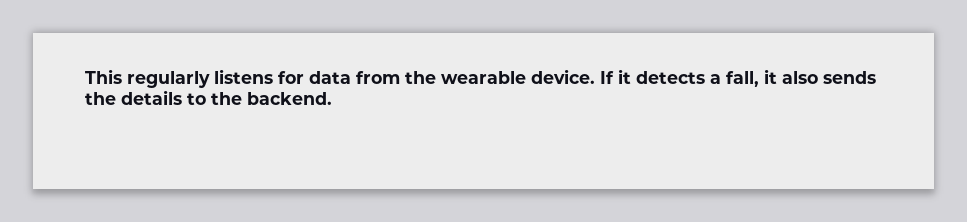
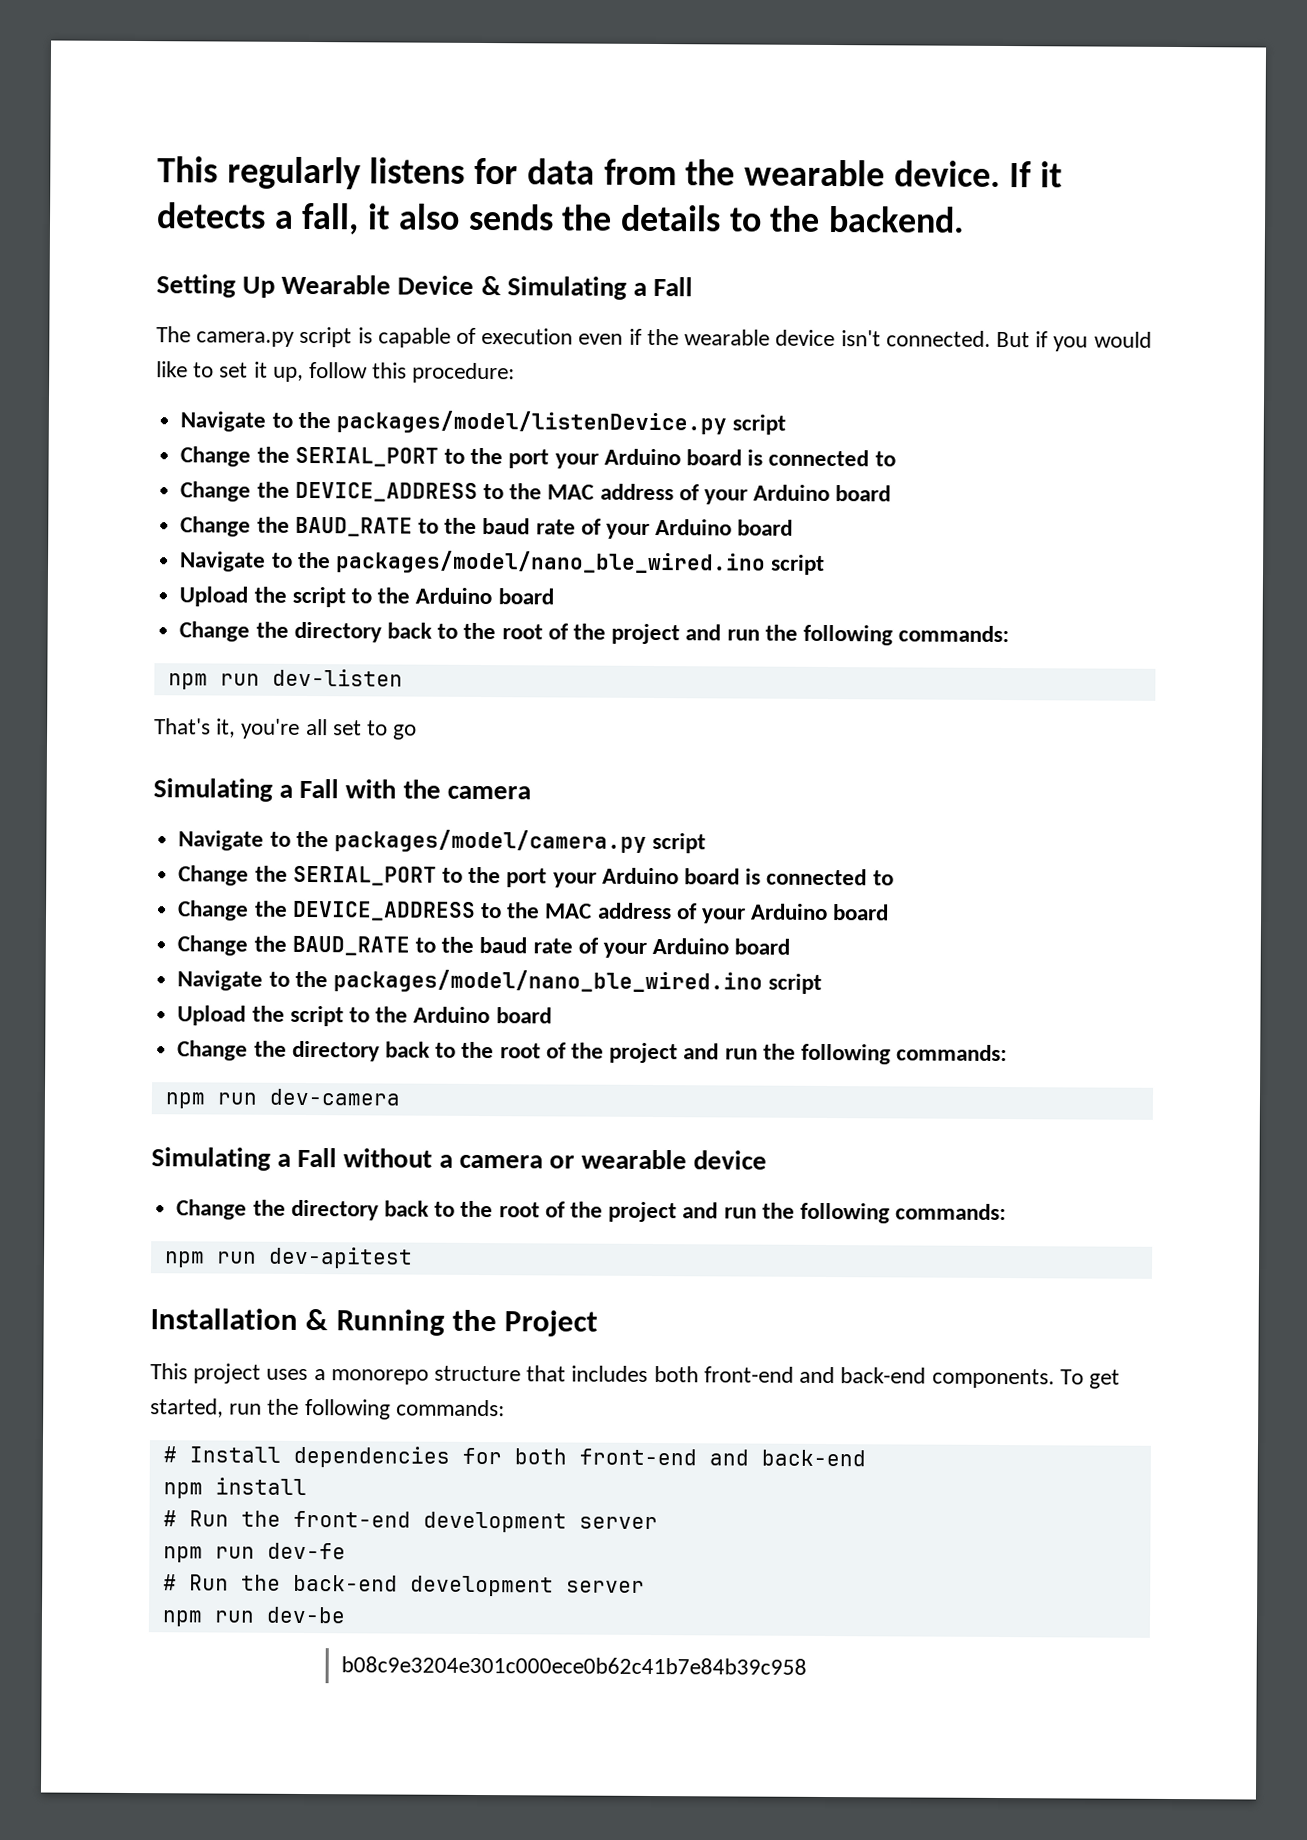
(332, 98) none -> [156,274,694,300] [156,326,1152,352] [156,361,516,384] [180,410,787,435] [180,446,896,469] [180,481,892,505] [180,516,794,539] [180,550,826,575] [179,586,554,608] [179,621,1010,646] [167,668,403,690] [154,718,418,740] [153,778,531,802] [178,829,707,854] [178,865,894,888] [177,900,890,924] [177,935,791,958] [177,969,823,994] [177,1005,552,1027] [177,1040,1008,1065] [164,1088,401,1109] [151,1147,768,1171] [176,1199,1007,1224] [163,1246,413,1269] [150,1308,599,1337] [150,1363,1120,1389] [150,1398,505,1420] [162,1445,866,1468] [162,1477,307,1499] [162,1510,658,1533] [162,1542,346,1563] [162,1574,645,1597] [161,1606,346,1627] [340,1656,807,1675] // Setting Up Wearable Device & Simulating a Fall // The camera.py script is capable of execution even if the wearable device isn't connected. But if you would like to set it up, follow this procedure: // Navigate to the packages/model/listenDevice.py script // Change the SERIAL_PORT to the port your Arduino board is connected to // Change the DEVICE_ADDRESS to the MAC address of your Arduino board // Change the BAUD_RATE to the baud rate of your Arduino board // Navigate to the packages/model/nano_ble_wired.ino script // Upload the script to the Arduino board // Change the directory back to the root of the project and run the following commands: // npm run dev-listen // That's it, you're all set to go // Simulating a Fall with the camera // Navigate to the packages/model/camera.py script // Change the SERIAL_PORT to the port your Arduino board is connected to // Change the DEVICE_ADDRESS to the MAC address of your Arduino board // Change the BAUD_RATE to the baud rate of your Arduino board // Navigate to the packages/model/nano_ble_wired.ino script // Upload the script to the Arduino board // Change the directory back to the root of the project and run the following commands: // npm run dev-camera // Simulating a Fall without a camera or wearable device // Change the directory back to the root of the project and run the following commands: // npm run dev-apitest // Installation & Running the Project // This project uses a monorepo structure that includes both front-end and back-end components. To get started, run the following commands: // # Install dependencies for both front-end and back-end // npm install // # Run the front-end development server // npm run dev-fe // # Run the back-end development server // npm run dev-be // b08c9e3204e301c000ece0b62c41b7e84b39c958

